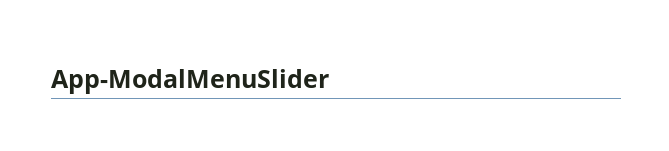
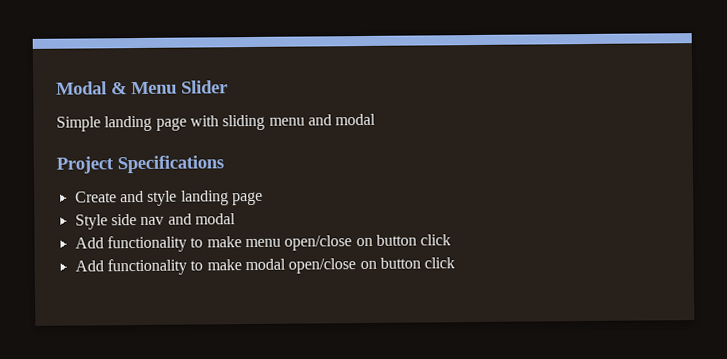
[51,69,329,94] App-ModalMenuSlider -> [56,80,228,95] [56,113,377,132] [56,155,224,174] [74,190,263,206] [74,213,236,230] [74,234,452,253] [74,257,456,276] Modal & Menu Slider // Simple landing page with sliding menu and modal // Project Specifications // Create and style landing page // Style side nav and modal // Add functionality to make menu open/close on button click // Add functionality to make modal open/close on button click

